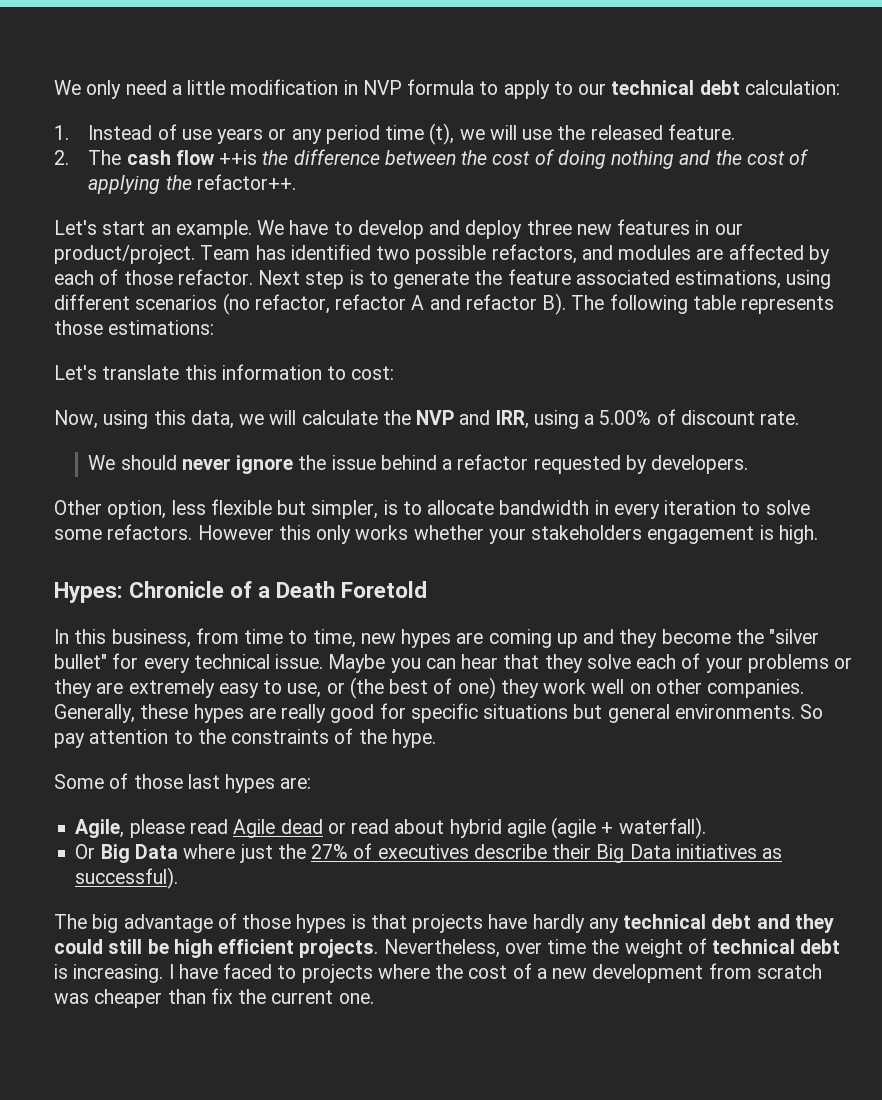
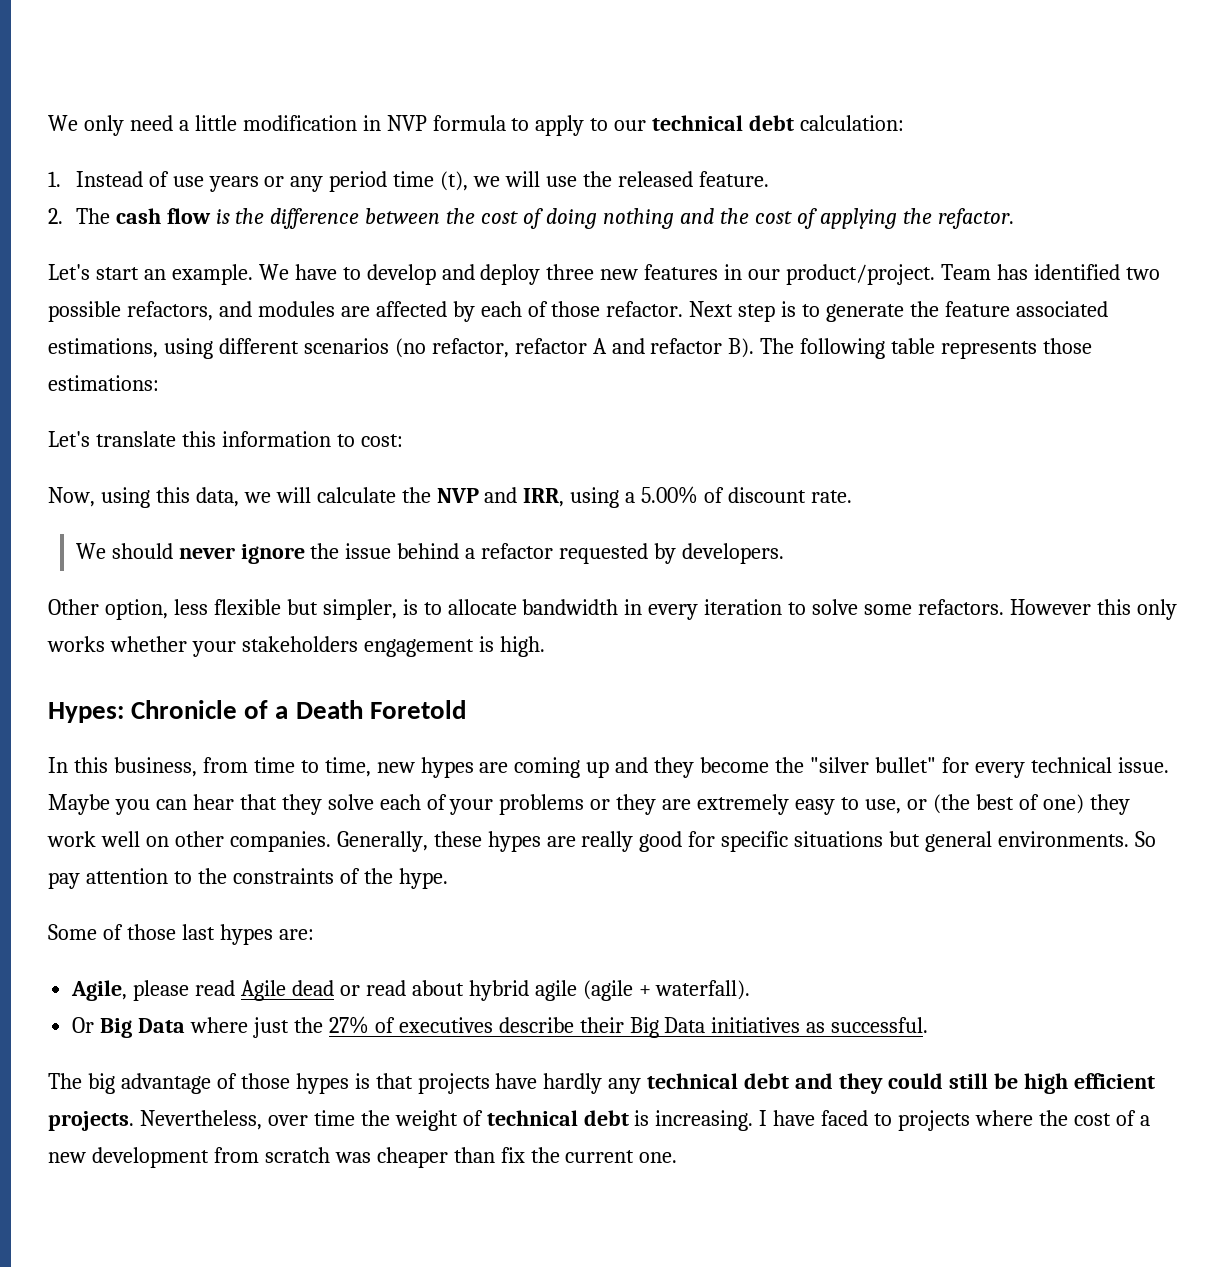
[219,150,258,165] ++is -> [215,209,230,224] is
[196,174,296,190] refactor++. -> [937,208,1014,229] refactor.
[75,867,179,889] successful). -> [831,1017,929,1033] successful.

